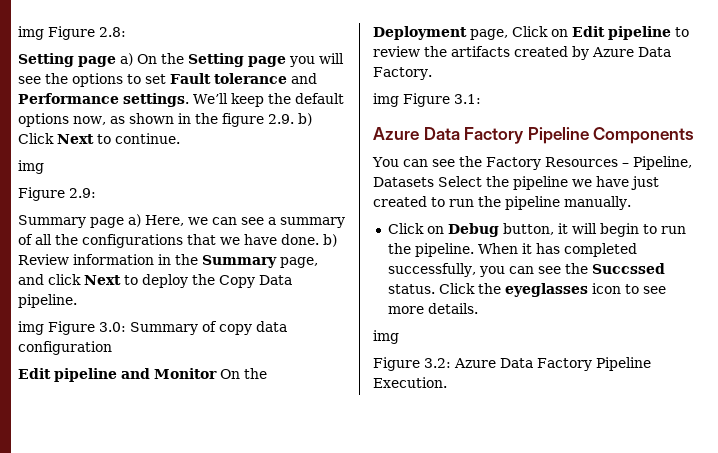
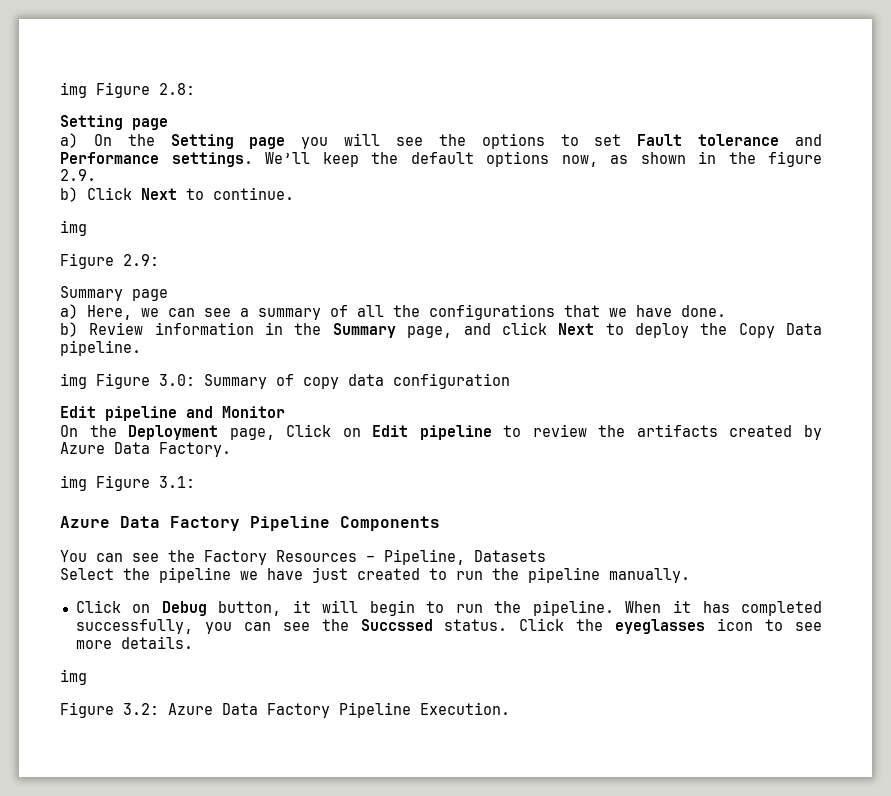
(116, 61) none -> (168, 124) //
(294, 119) none -> (96, 175) //
(124, 222) none -> (168, 295) //
(319, 239) none -> (726, 311) //
(217, 373) none -> (285, 412) //
(434, 182) none -> (546, 556) //

